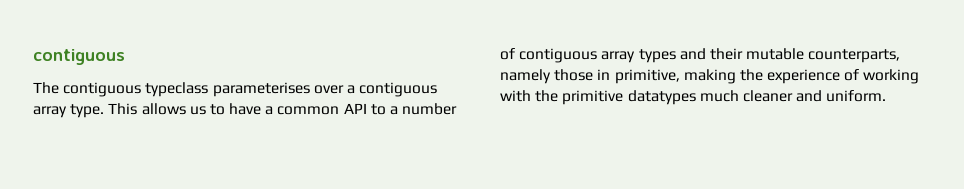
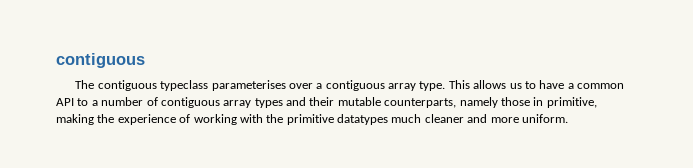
(823, 96) none -> [490,117,519,123] more

